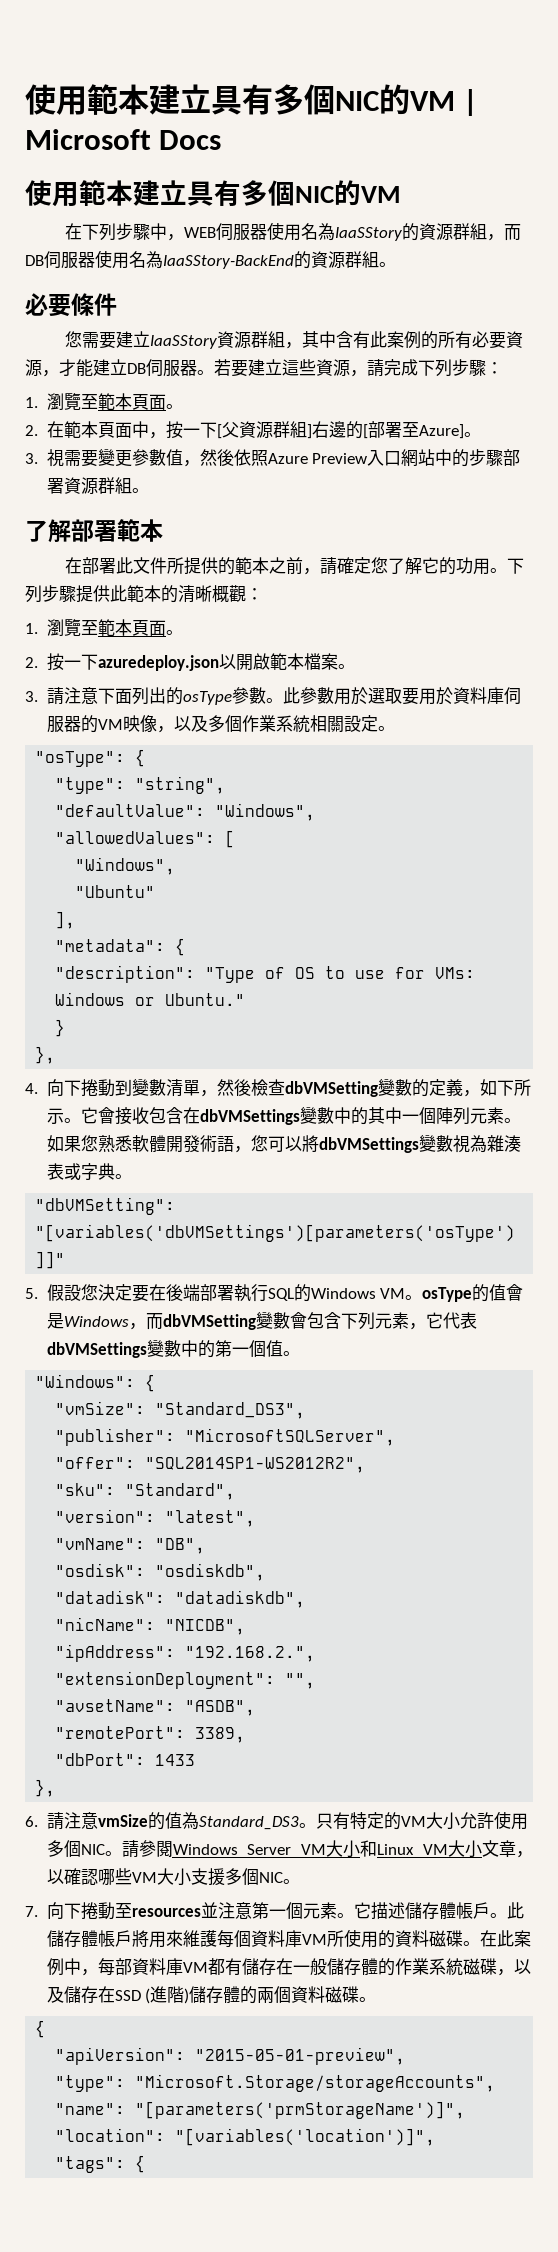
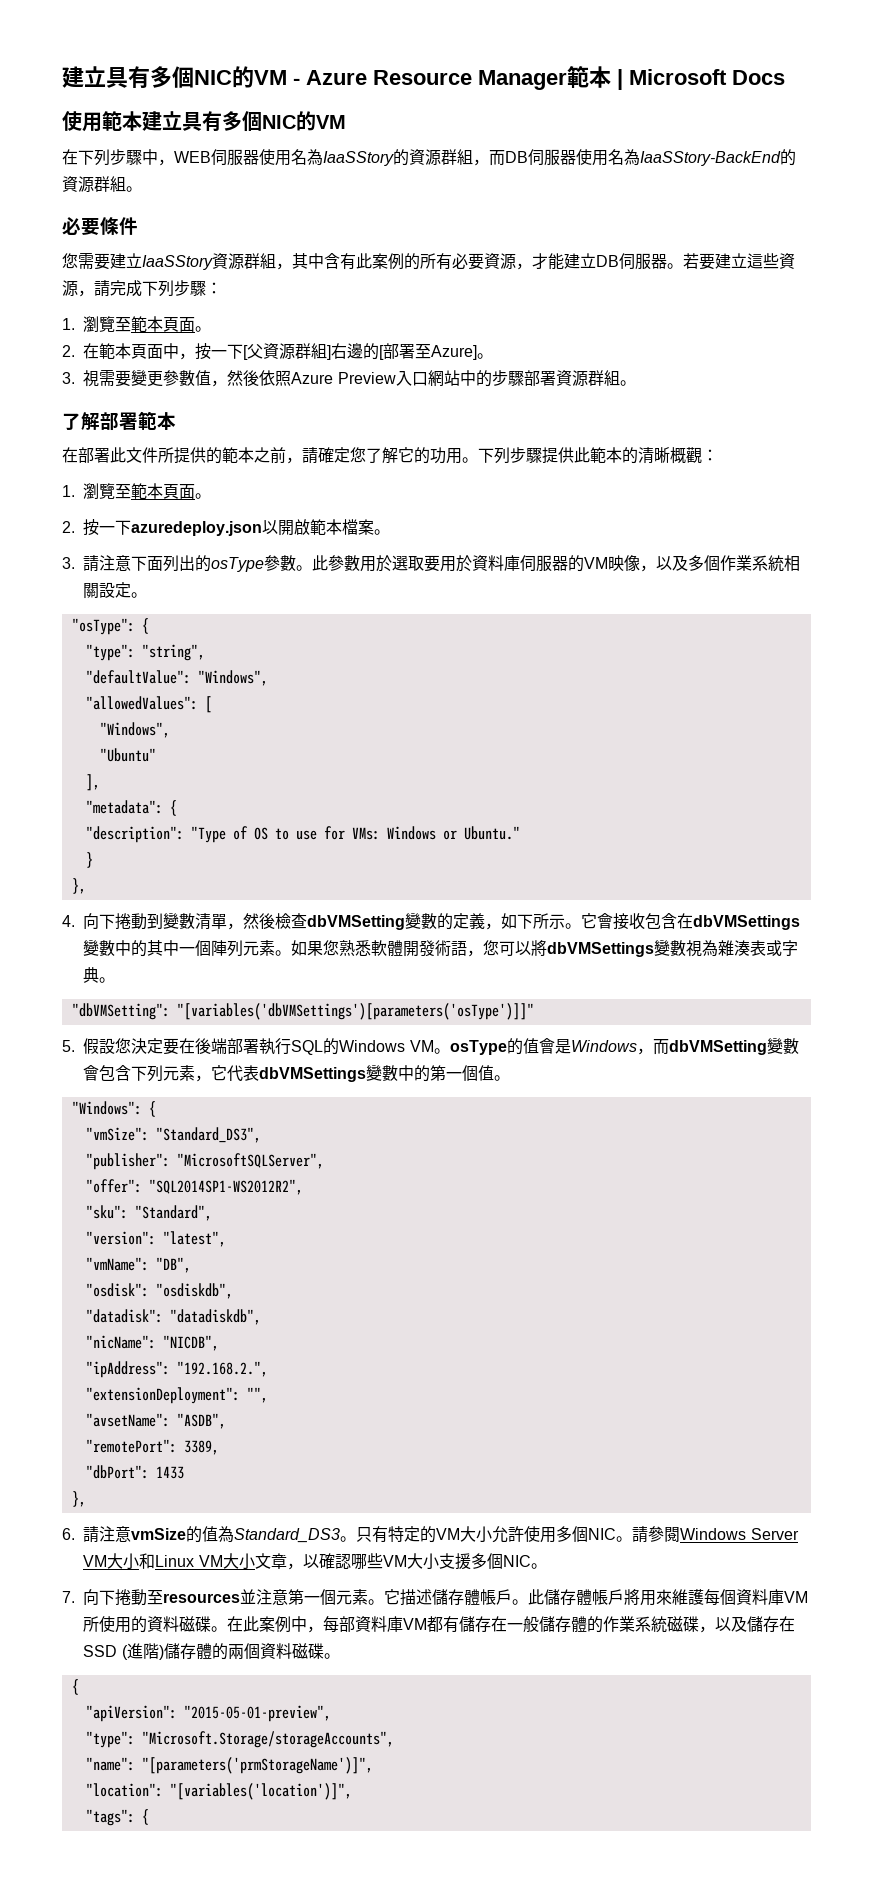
[25,84,455,115] 使用範本建立具有多個NIC的VM -> [62,66,611,90] 建立具有多個NIC的VM - Azure Resource Manager範本

